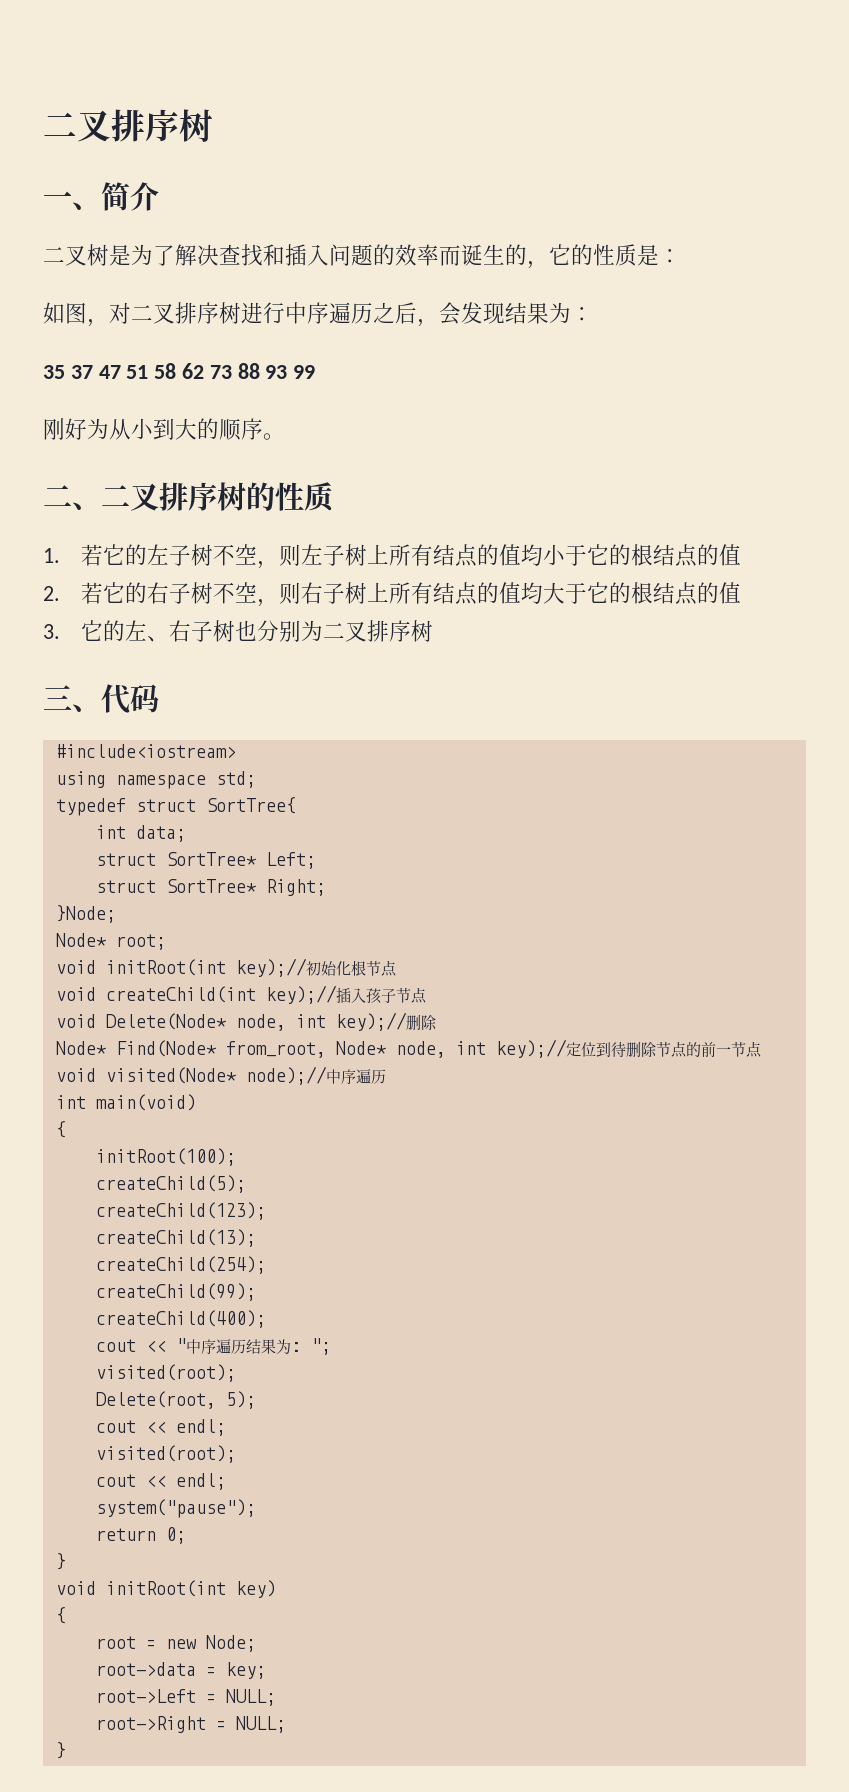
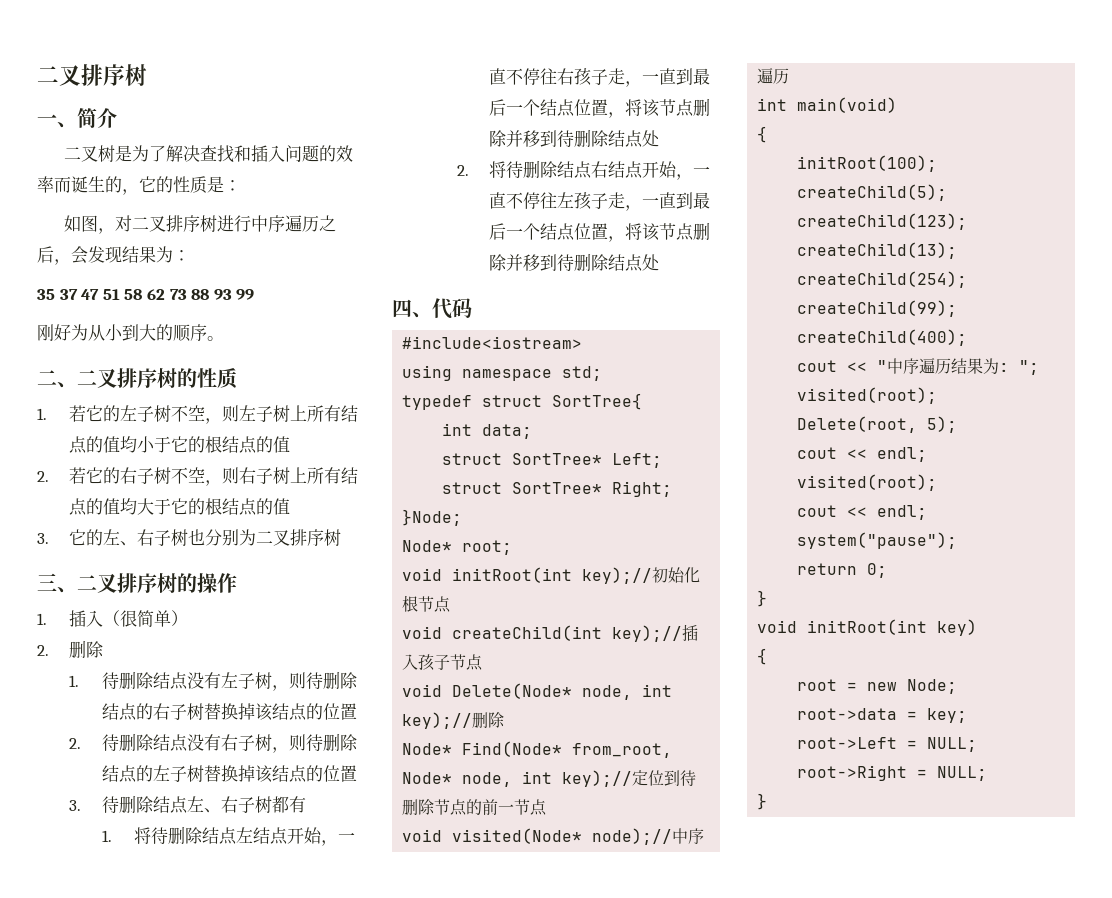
(101, 708) none -> [77,573,237,593] [37,610,189,627] [37,640,105,658] [69,671,358,691] [101,703,357,721] [69,733,358,753] [101,765,357,783] [69,795,306,814] [101,826,356,846] [489,68,711,87] [489,98,711,118] [489,129,660,148] [456,160,711,180] [489,192,711,211] [489,222,711,242] [489,253,660,272] [392,299,432,318] 二叉排序树的操作 // 1.插入（很简单） // 2.删除 // 1.待删除结点没有左子树，则待删除结点的右子树替换掉该结点的位置 // 2.待删除结点没有右子树，则待删除结点的左子树替换掉该结点的位置 // 3.待删除结点左、右子树都有 // 1.将待删除结点左结点开始，一直不停往右孩子走，一直到最后一个结点位置，将该节点删除并移到待删除结点处 // 2.将待删除结点右结点开始，一直不停往左孩子走，一直到最后一个结点位置，将该节点删除并移到待删除结点处 // 四、

